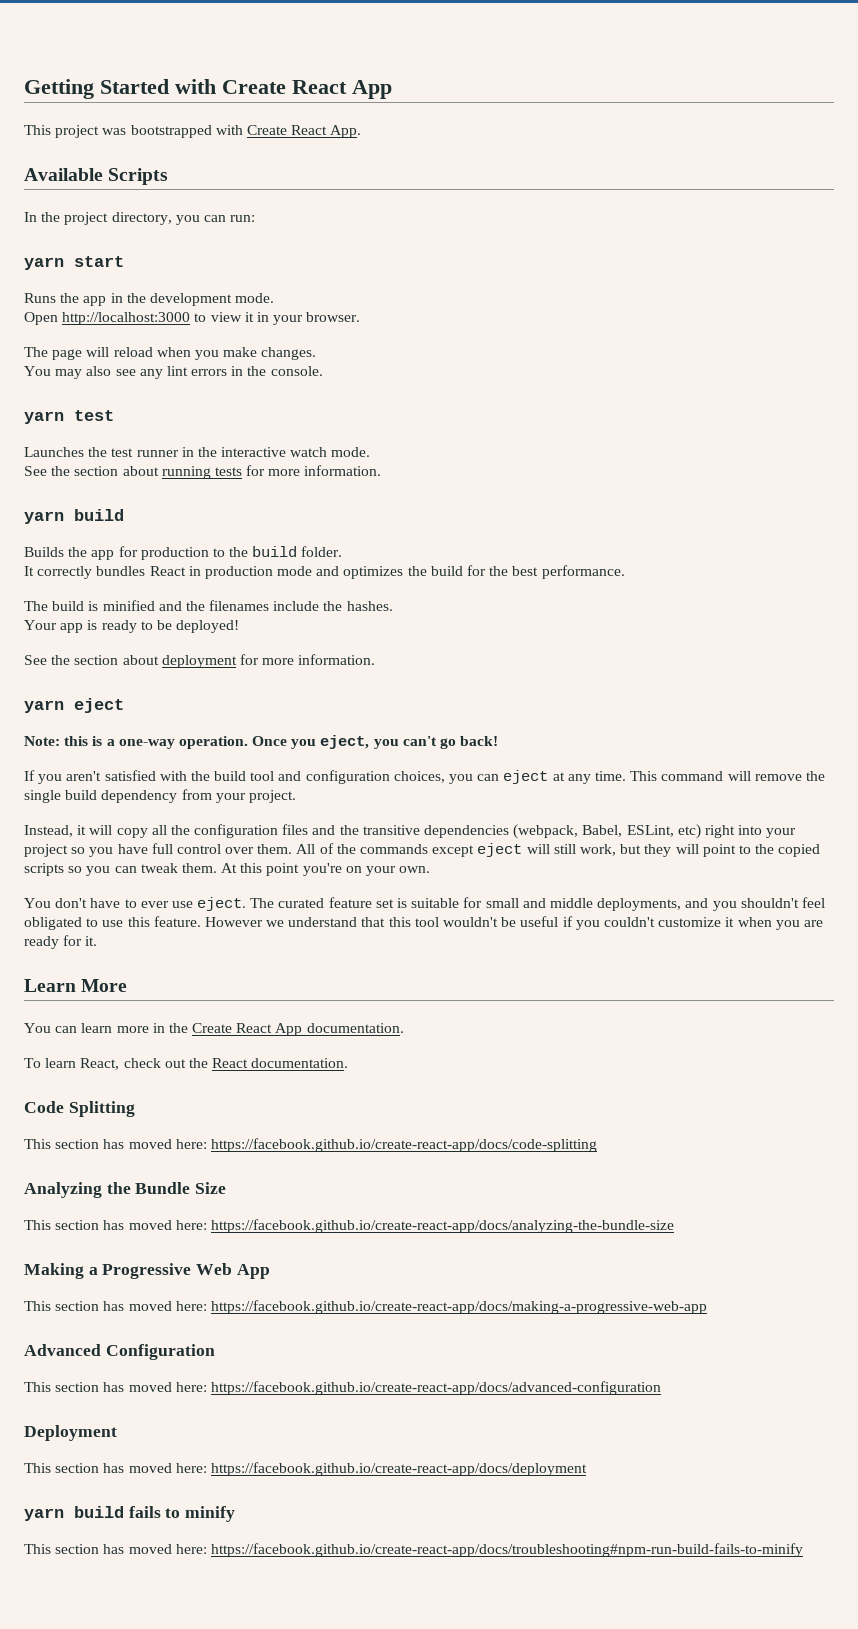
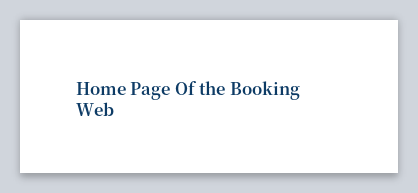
[24,79,392,99] [24,125,362,138] [24,168,169,185] [24,212,256,225] [24,256,124,270] [24,293,275,306] [24,312,361,325] [24,347,317,360] [24,366,323,379] [24,410,114,424] [24,447,371,457] [24,465,382,479] [24,509,124,524] [24,546,343,560] [24,565,625,579] [24,600,393,611] [24,620,240,633] [24,654,376,668] [24,698,124,713] [24,735,499,749] [24,770,825,784] [24,789,296,803] [24,824,797,839] [24,843,821,857] [24,863,431,876] [24,897,825,911] [24,916,823,930] [24,935,98,949] [24,979,128,992] [24,1023,404,1036] [24,1058,349,1070] [24,1101,135,1117] [24,1138,597,1152] [24,1182,227,1198] [24,1219,674,1233] [24,1263,270,1279] [24,1300,707,1314] [24,1344,215,1360] [24,1381,661,1395] [24,1425,117,1441] [24,1462,587,1476] [24,1506,236,1522] [24,1543,803,1557] Getting Started with Create React App // This project was bootstrapped with Create React App. // Available Scripts // In the project directory, you can run: // yarn start // Runs the app in the development mode. // Open http://localhost:3000 to view it in your browser. // The page will reload when you make changes. // You may also see any lint errors in the console. // yarn test // Launches the test runner in the interactive watch mode. // See the section about running tests for more information. // yarn build // Builds the app for production to the build folder. // It correctly bundles React in production mode and optimizes the build for the best performance. // The build is minified and the filenames include the hashes. // Your app is ready to be deployed! // See the section about deployment for more information. // yarn eject // Note: this is a one-way operation. Once you eject, you can't go back! // If you aren't satisfied with the build tool and configuration choices, you can eject at any time. This command will remove the single build dependency from your project. // Instead, it will copy all the configuration files and the transitive dependencies (webpack, Babel, ESLint, etc) right into your project so you have full control over them. All of the commands except eject will still work, but they will point to the copied scripts so you can tweak them. At this point you're on your own. // You don't have to ever use eject. The curated feature set is suitable for small and middle deployments, and you shouldn't feel obligated to use this feature. However we understand that this tool wouldn't be useful if you couldn't customize it when you are ready for it. // Learn More // You can learn more in the Create React App documentation. // To learn React, check out the React documentation. // Code Splitting // This section has moved here: https://facebook.github.io/create-react-app/docs/code-splitting // Analyzing the Bundle Size // This section has moved here: https://facebook.github.io/create-react-app/docs/analyzing-the-bundle-size // Making a Progressive Web App // This section has moved here: https://facebook.github.io/create-react-app/docs/making-a-progressive-web-app // Advanced Configuration // This section has moved here: https://facebook.github.io/create-react-app/docs/advanced-configuration // Deployment // This section has moved here: https://facebook.github.io/create-react-app/docs/deployment // yarn build fails to minify // This section has moved here: https://facebook.github.io/create-react-app/docs/troubleshooting#npm-run-build-fails-to-minify -> [76,81,300,100] [76,102,114,116] Home Page Of the Booking Web

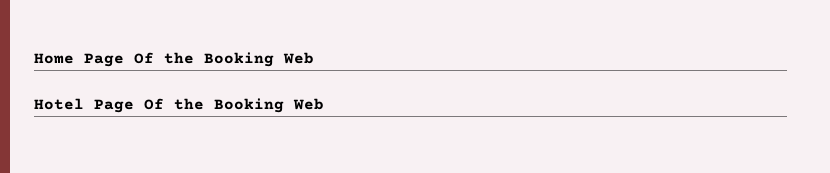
(114, 109) none -> [34,98,324,113] // Hotel Page Of the Booking Web

